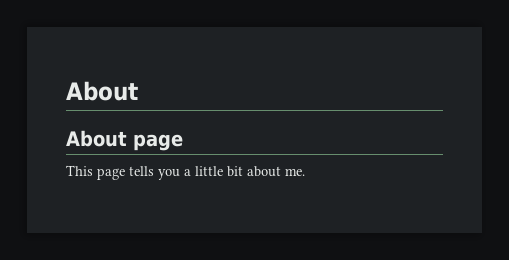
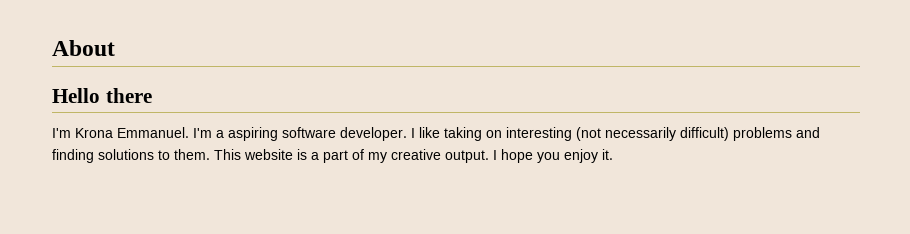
[66,130,183,151] [66,165,305,180] About page // This page tells you a little bit about me. -> [52,88,152,103] [52,127,820,141] [52,149,613,163] Hello there // I'm Krona Emmanuel. I'm a aspiring software developer. I like taking on interesting (not necessarily difficult) problems and finding solutions to them. This website is a part of my creative output. I hope you enjoy it.

